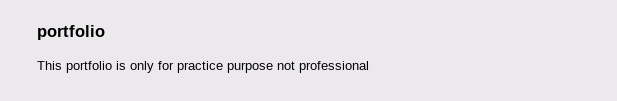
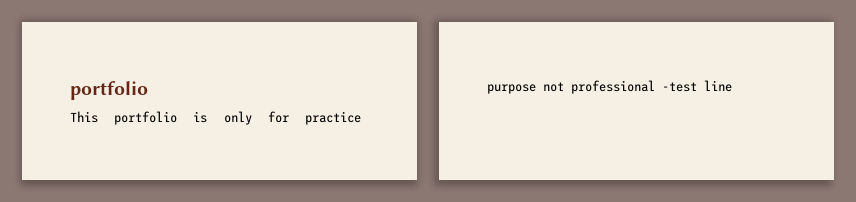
(369, 67) none -> [662,80,732,92] -test line

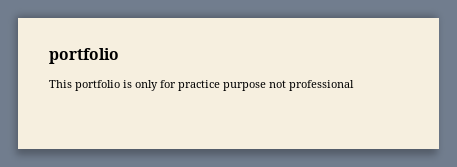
[662,80,732,92] -test line -> (354, 85) none

